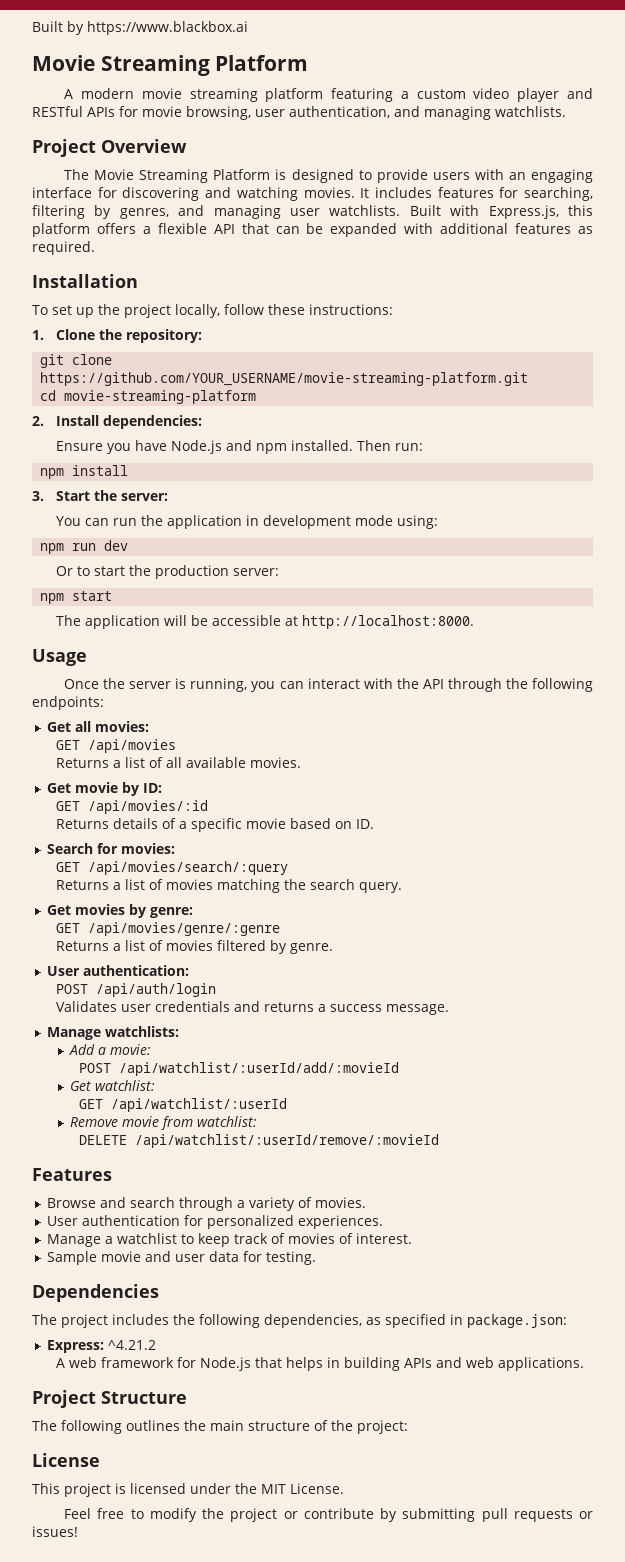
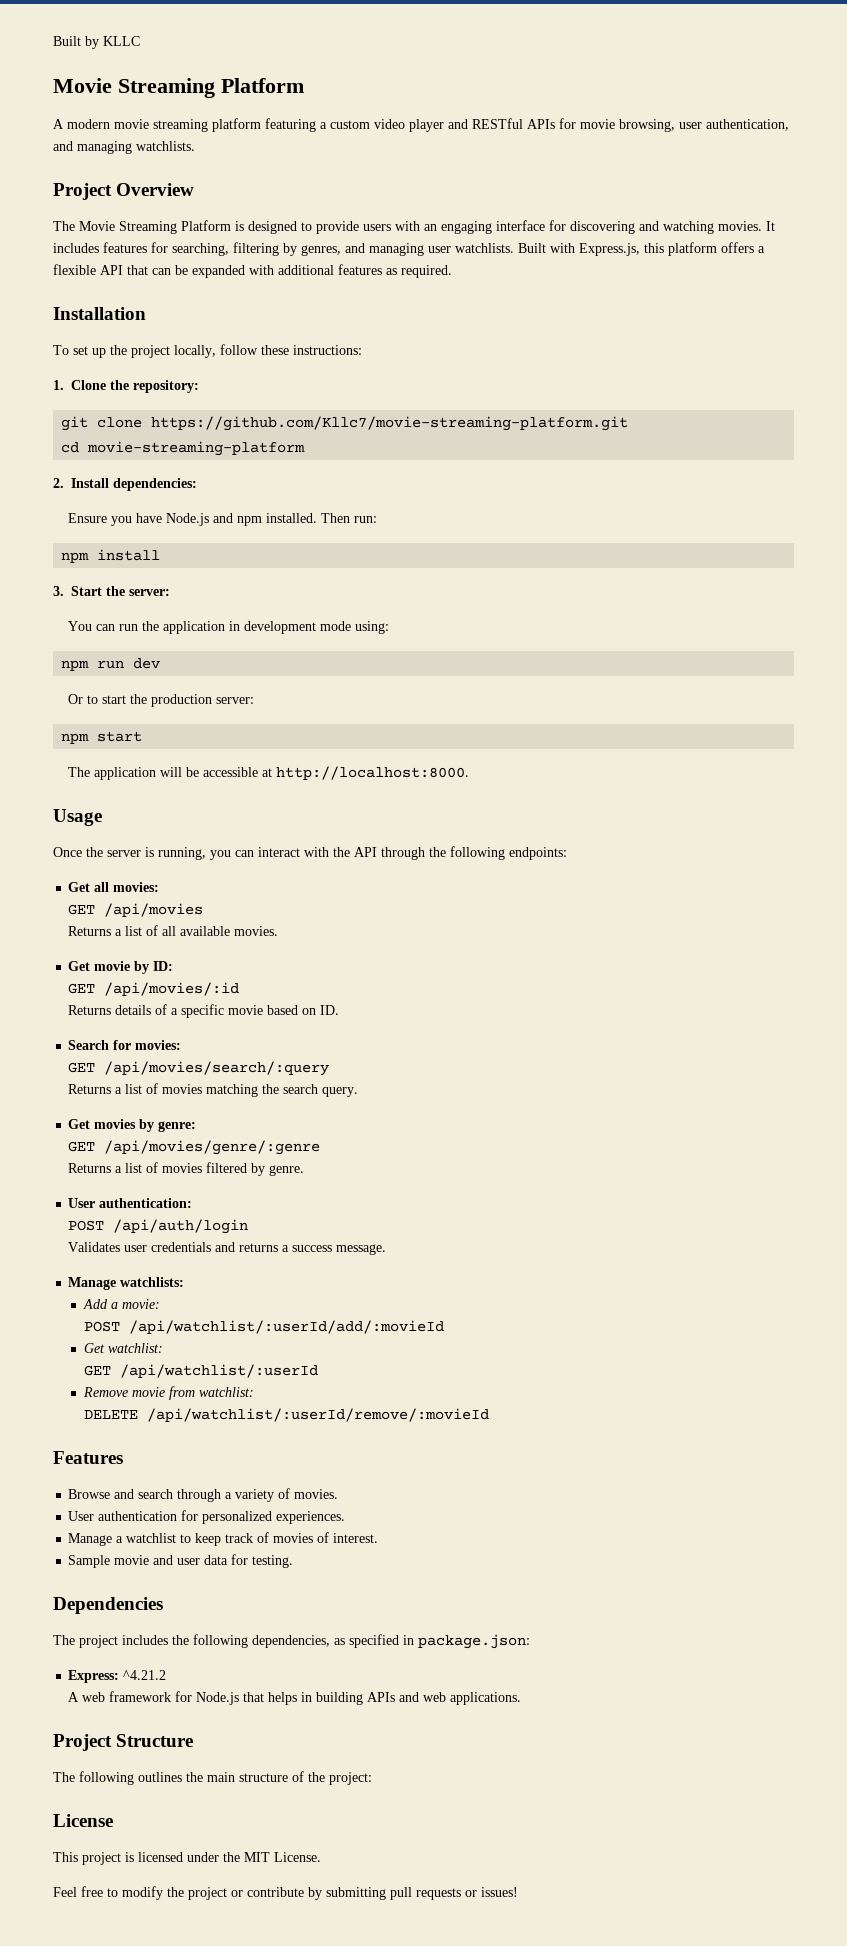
[87,21,248,35] https://www.blackbox.ai -> [103,36,140,46] KLLC
[40,372,529,386] https://github.com/YOUR_USERNAME/movie-streaming-platform.git -> [151,416,629,431] https://github.com/Kllc7/movie-streaming-platform.git

